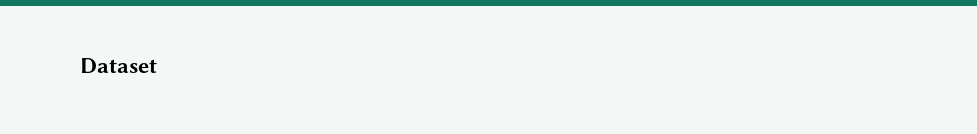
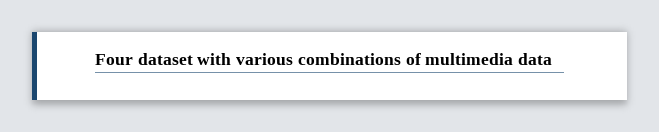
[80,58,157,74] Dataset -> [95,53,553,65] Four dataset with various combinations of multimedia data

